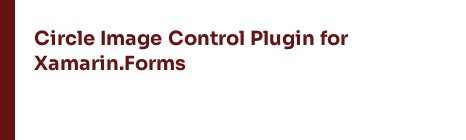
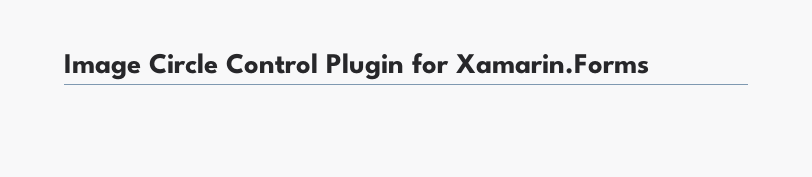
[34,30,163,50] Circle Image -> [64,53,218,80] Image Circle

